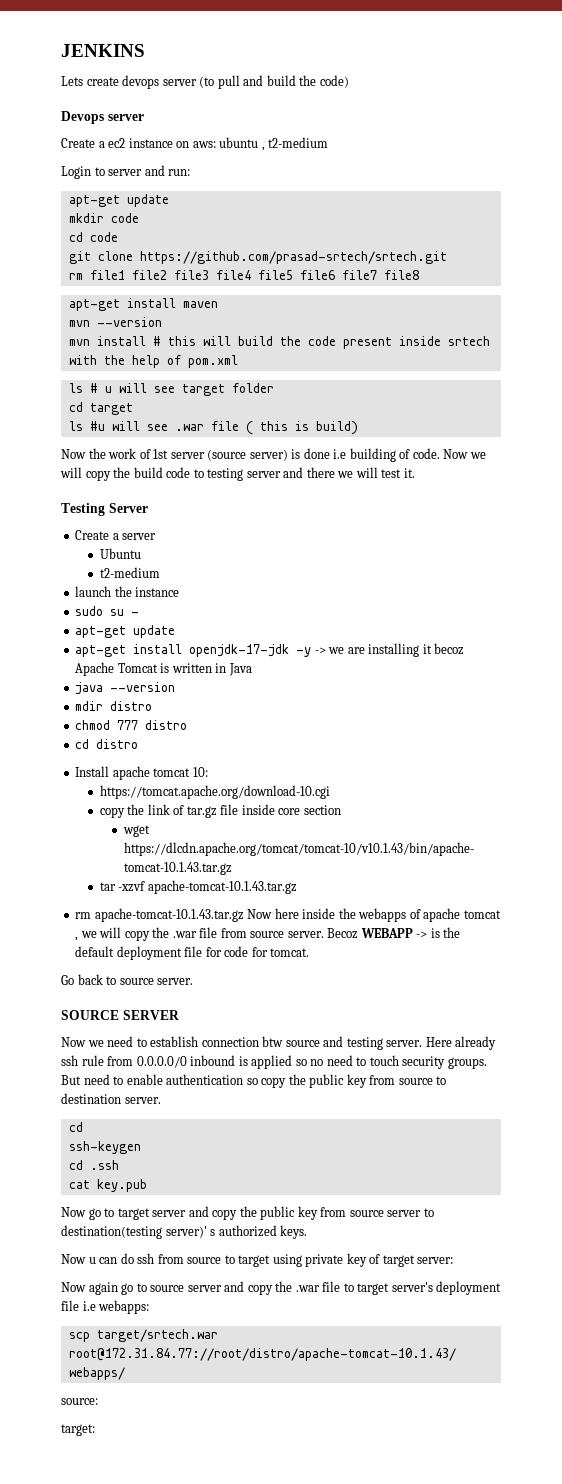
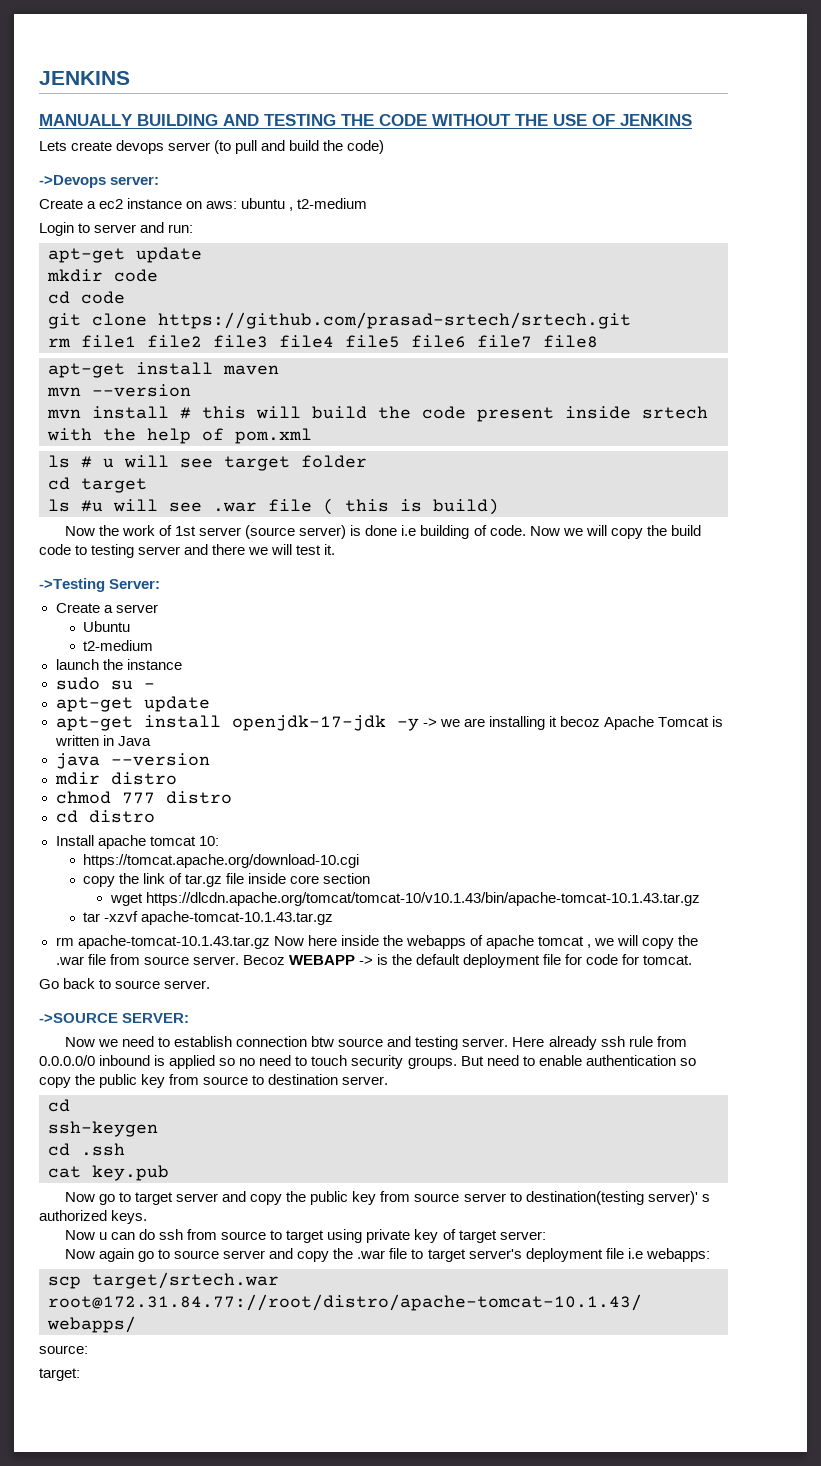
[61,44,145,57] JENKINS -> [39,71,130,85] [39,114,692,126] JENKINS // MANUALLY BUILDING AND TESTING THE CODE WITHOUT THE USE OF JENKINS
[61,111,144,124] Devops server -> [39,175,160,188] ->Devops server:
[61,503,148,516] Testing Server -> [39,578,161,592] ->Testing Server:
[61,1010,179,1020] SOURCE SERVER -> [39,1013,190,1023] ->SOURCE SERVER:

